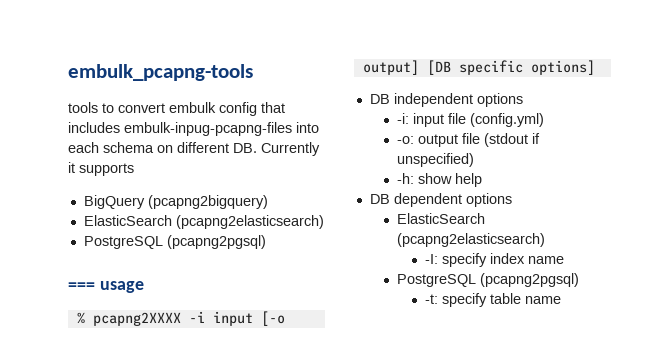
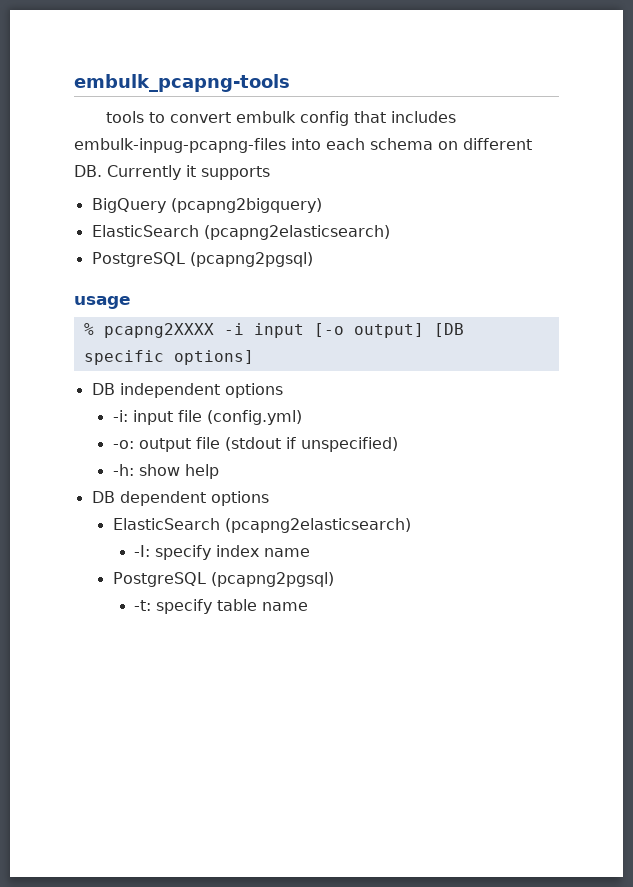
[68,282,95,290] === -> (313, 259) none

